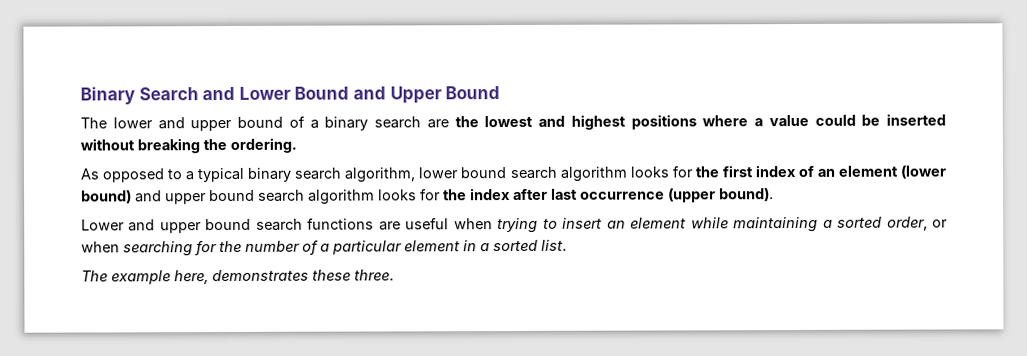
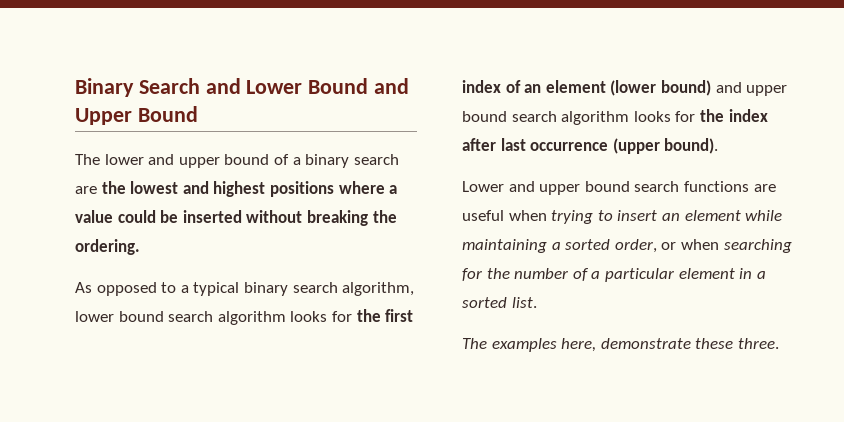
[111,269,309,285] example here, demonstrates -> [491,338,691,352] examples here, demonstrate

